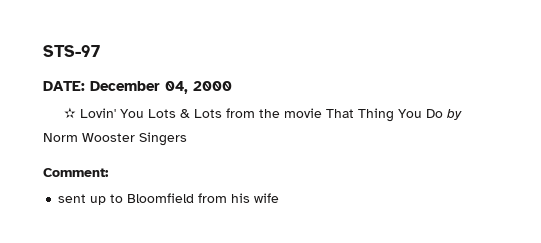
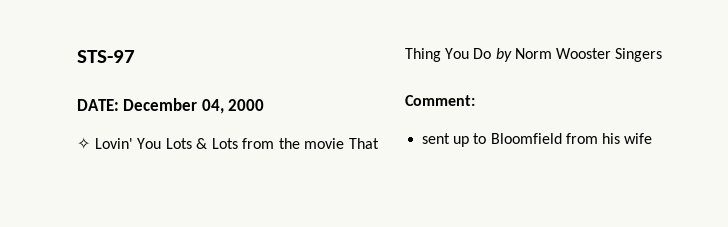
[63,107,76,119] ✫ -> [77,137,90,150] ✧

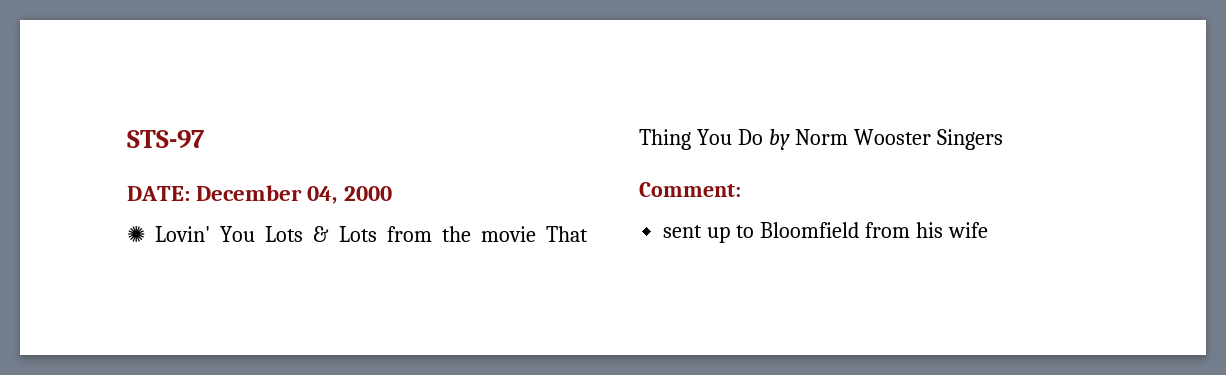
[77,137,90,150] ✧ -> [127,225,145,242] ✺

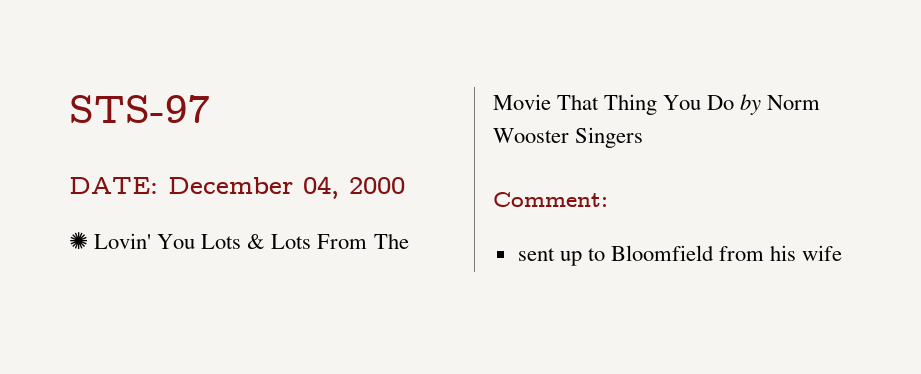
[386,226,536,242] from the movie -> [317,233,409,249] [493,94,551,110] From The Movie

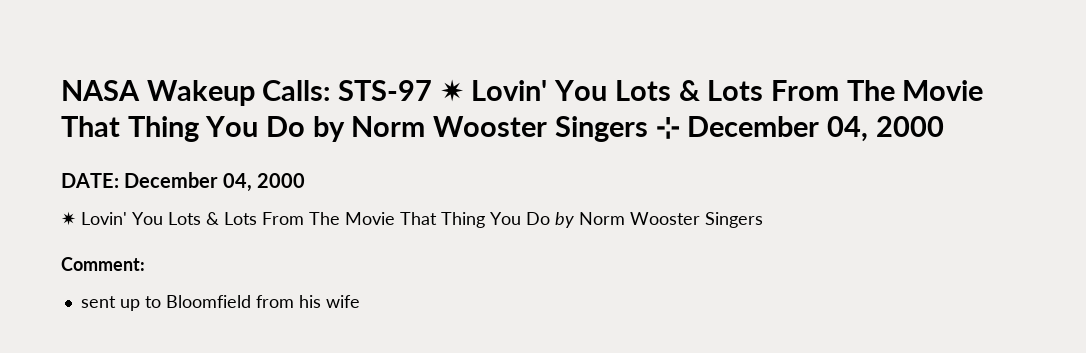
[69,95,209,123] STS-97 -> [61,79,984,106] [61,116,944,142] NASA Wakeup Calls: STS-97 ✷ Lovin' You Lots & Lots From The Movie That Thing You Do by Norm Wooster Singers ⊹ December 04, 2000
[69,232,88,249] ✺ -> [61,211,76,226] ✷

